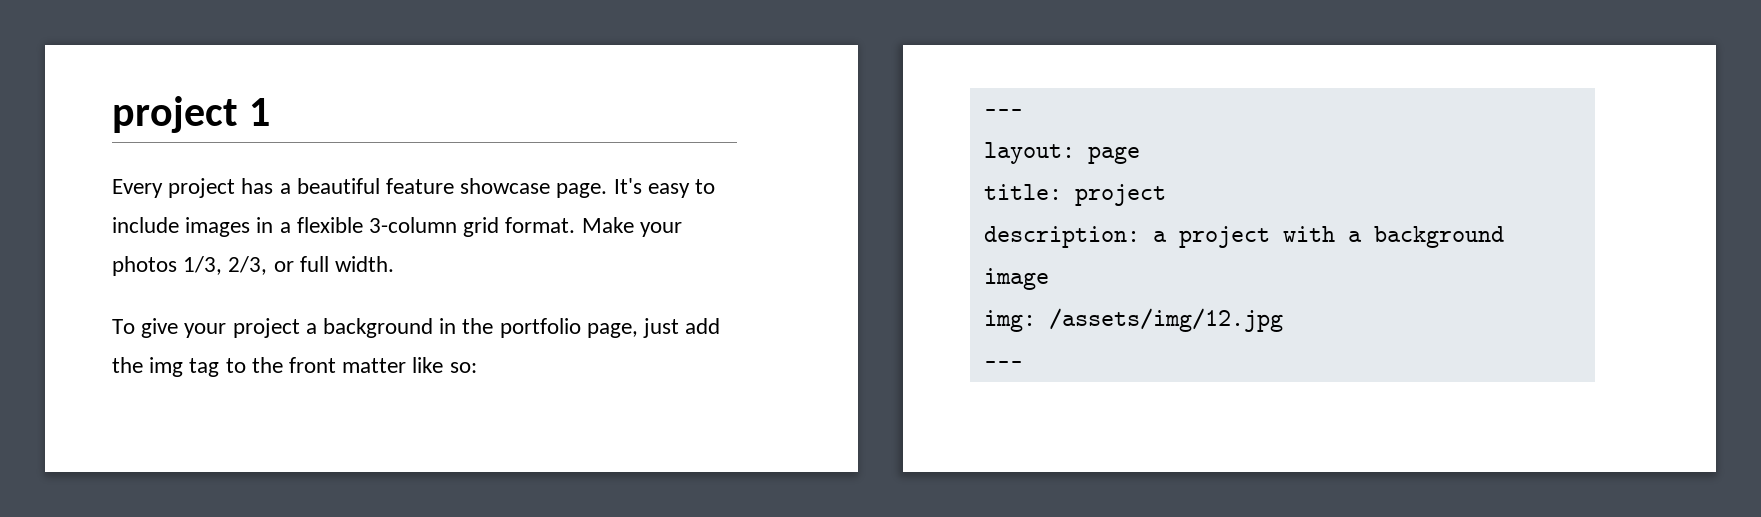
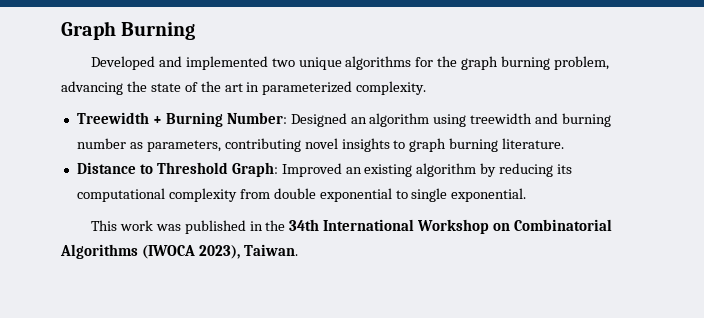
[112,96,271,133] [112,178,716,198] [112,217,682,237] [112,256,395,276] [112,318,721,338] [112,357,477,377] [983,109,1023,116] [983,142,1140,164] [983,184,1166,206] [983,226,1504,248] [983,268,1049,290] [983,308,1283,332] [983,361,1023,368] project 1 // Every project has a beautiful feature showcase page. It's easy to include images in a flexible 3-column grid format. Make your photos 1/3, 2/3, or full width. // To give your project a background in the portfolio page, just add the img tag to the front matter like so: // --- // layout: page // title: project // description: a project with a background image // img: /assets/img/12.jpg // --- -> [61,21,196,40] [90,56,610,70] [61,81,427,95] [76,112,612,127] [76,138,565,152] [76,162,573,177] [76,188,527,202] [90,219,613,234] [60,244,298,259] Graph Burning // Developed and implemented two unique algorithms for the graph burning problem, advancing the state of the art in parameterized complexity. // Treewidth + Burning Number: Designed an algorithm using treewidth and burning number as parameters, contributing novel insights to graph burning literature. // Distance to Threshold Graph: Improved an existing algorithm by reducing its computational complexity from double exponential to single exponential. // This work was published in the 34th International Workshop on Combinatorial Algorithms (IWOCA 2023), Taiwan.

